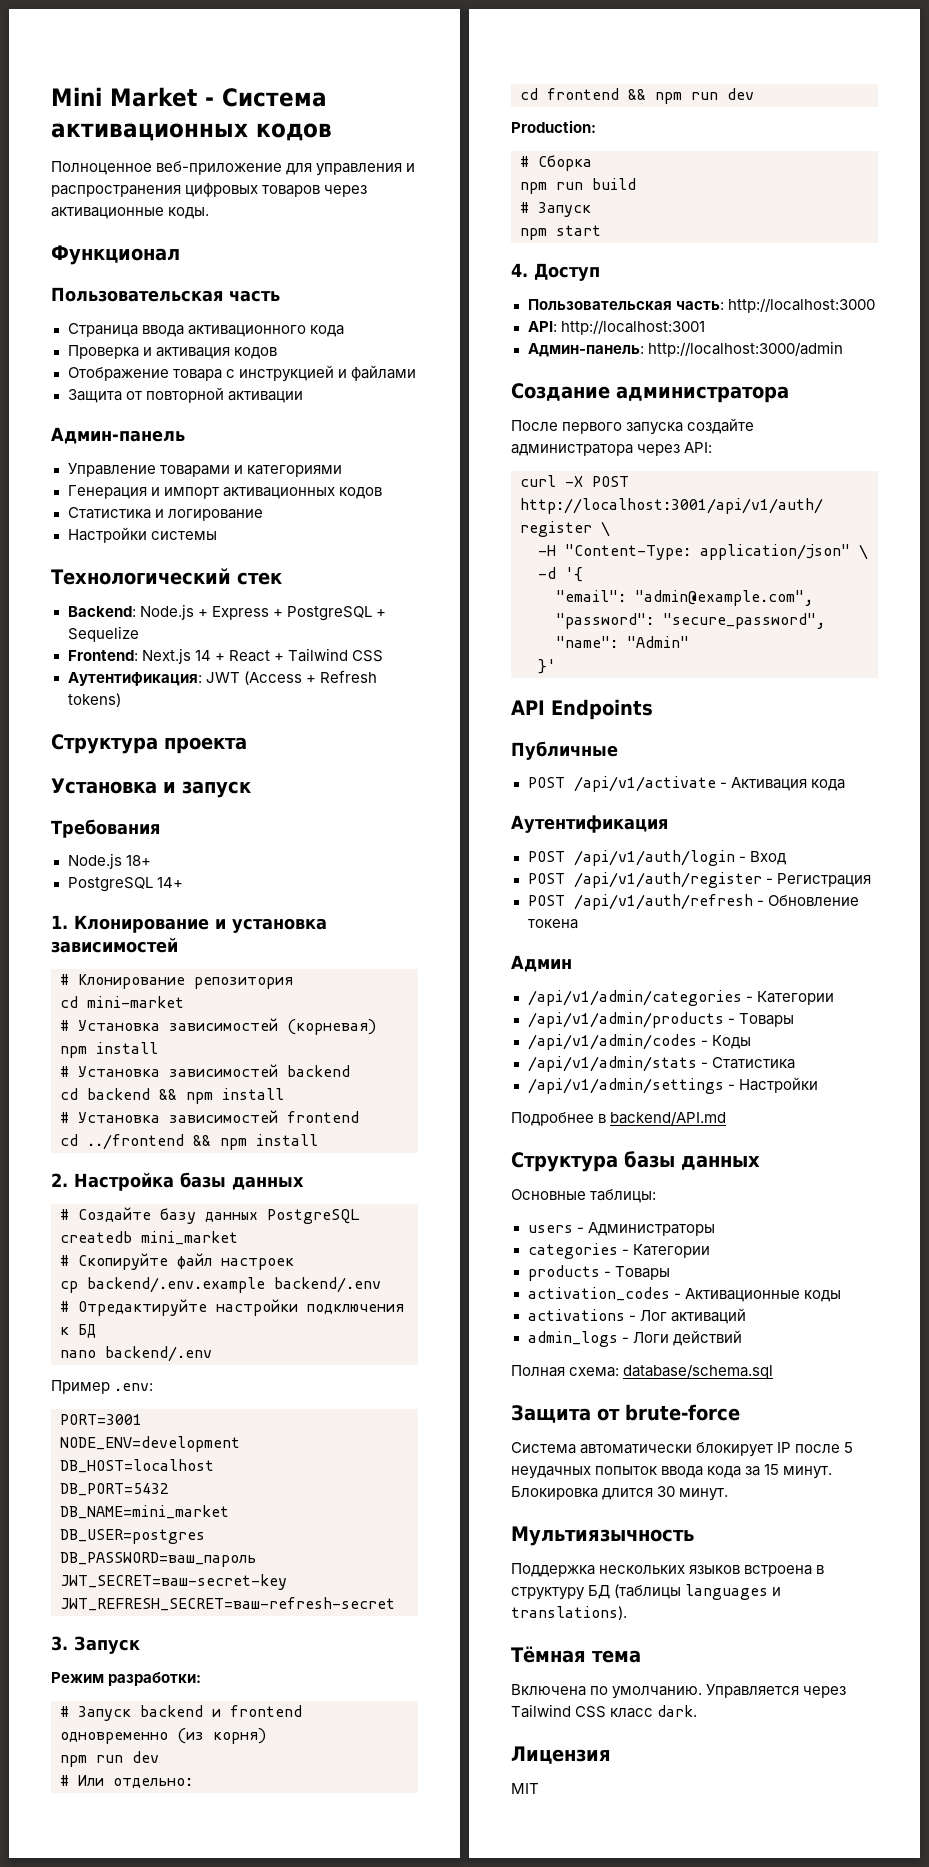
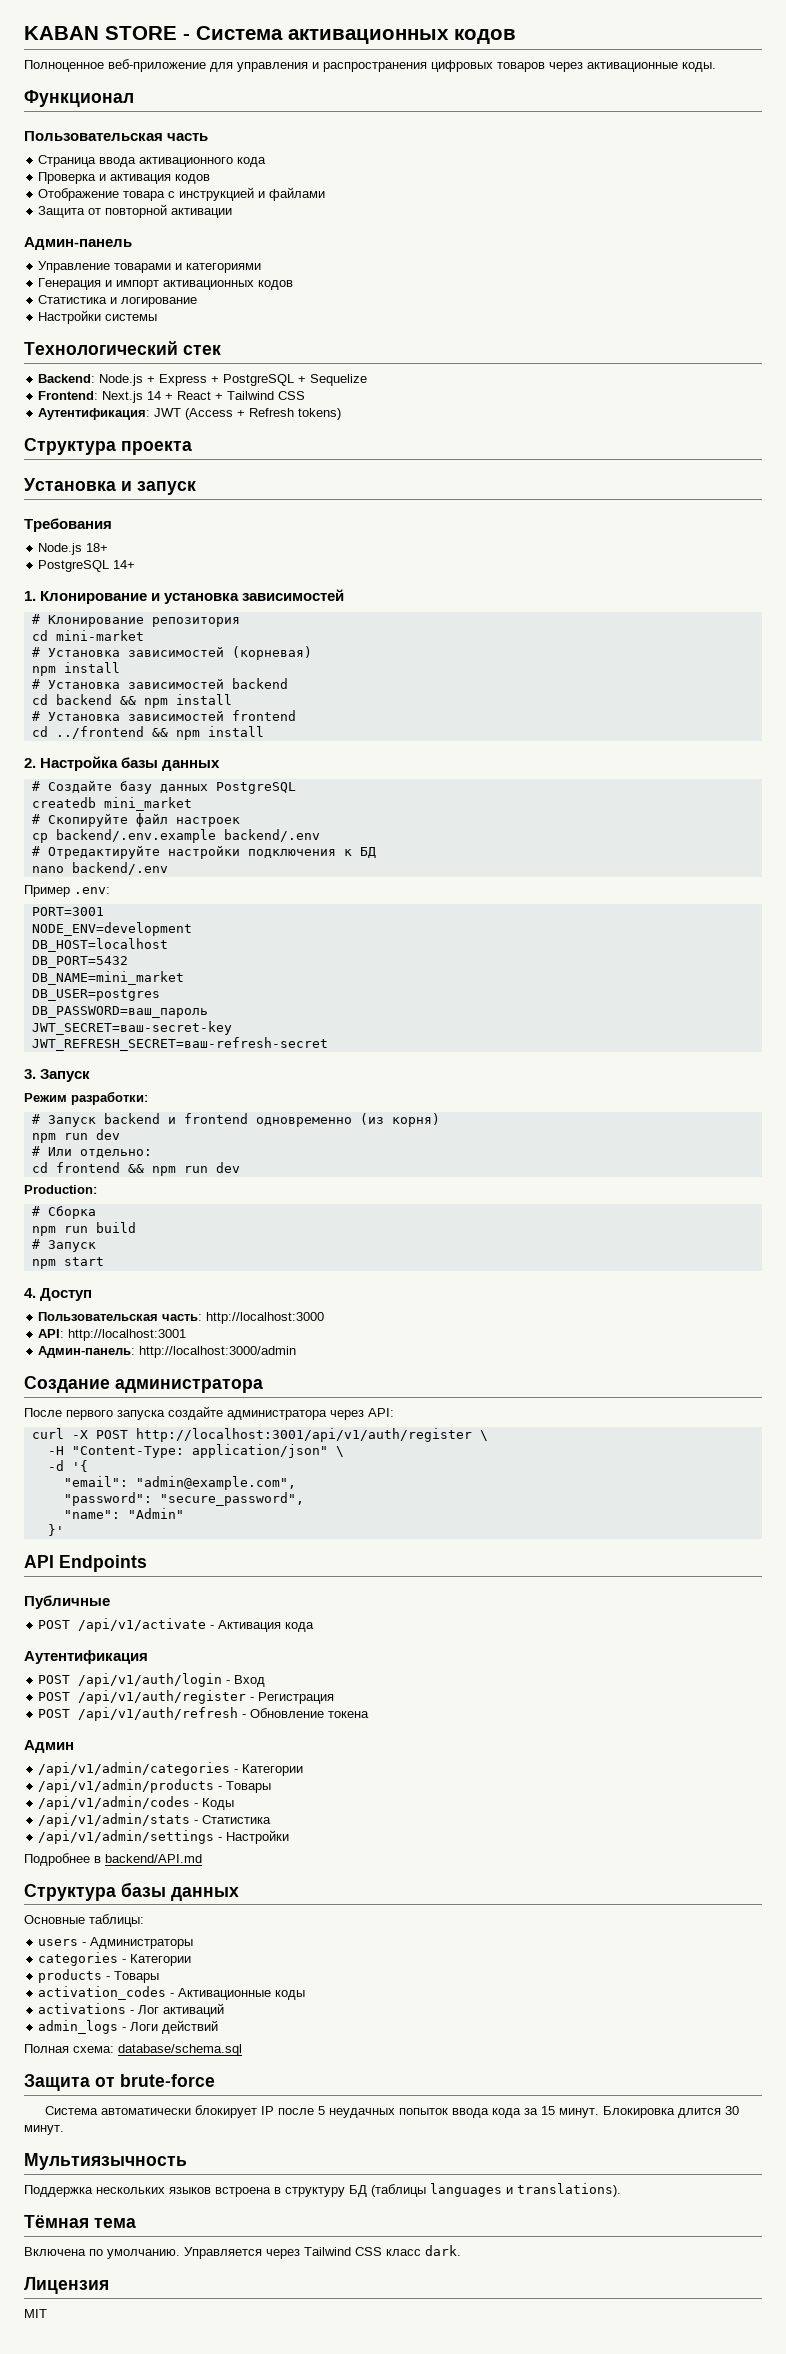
[51,87,197,107] Mini Market -> [24,26,177,40] KABAN STORE

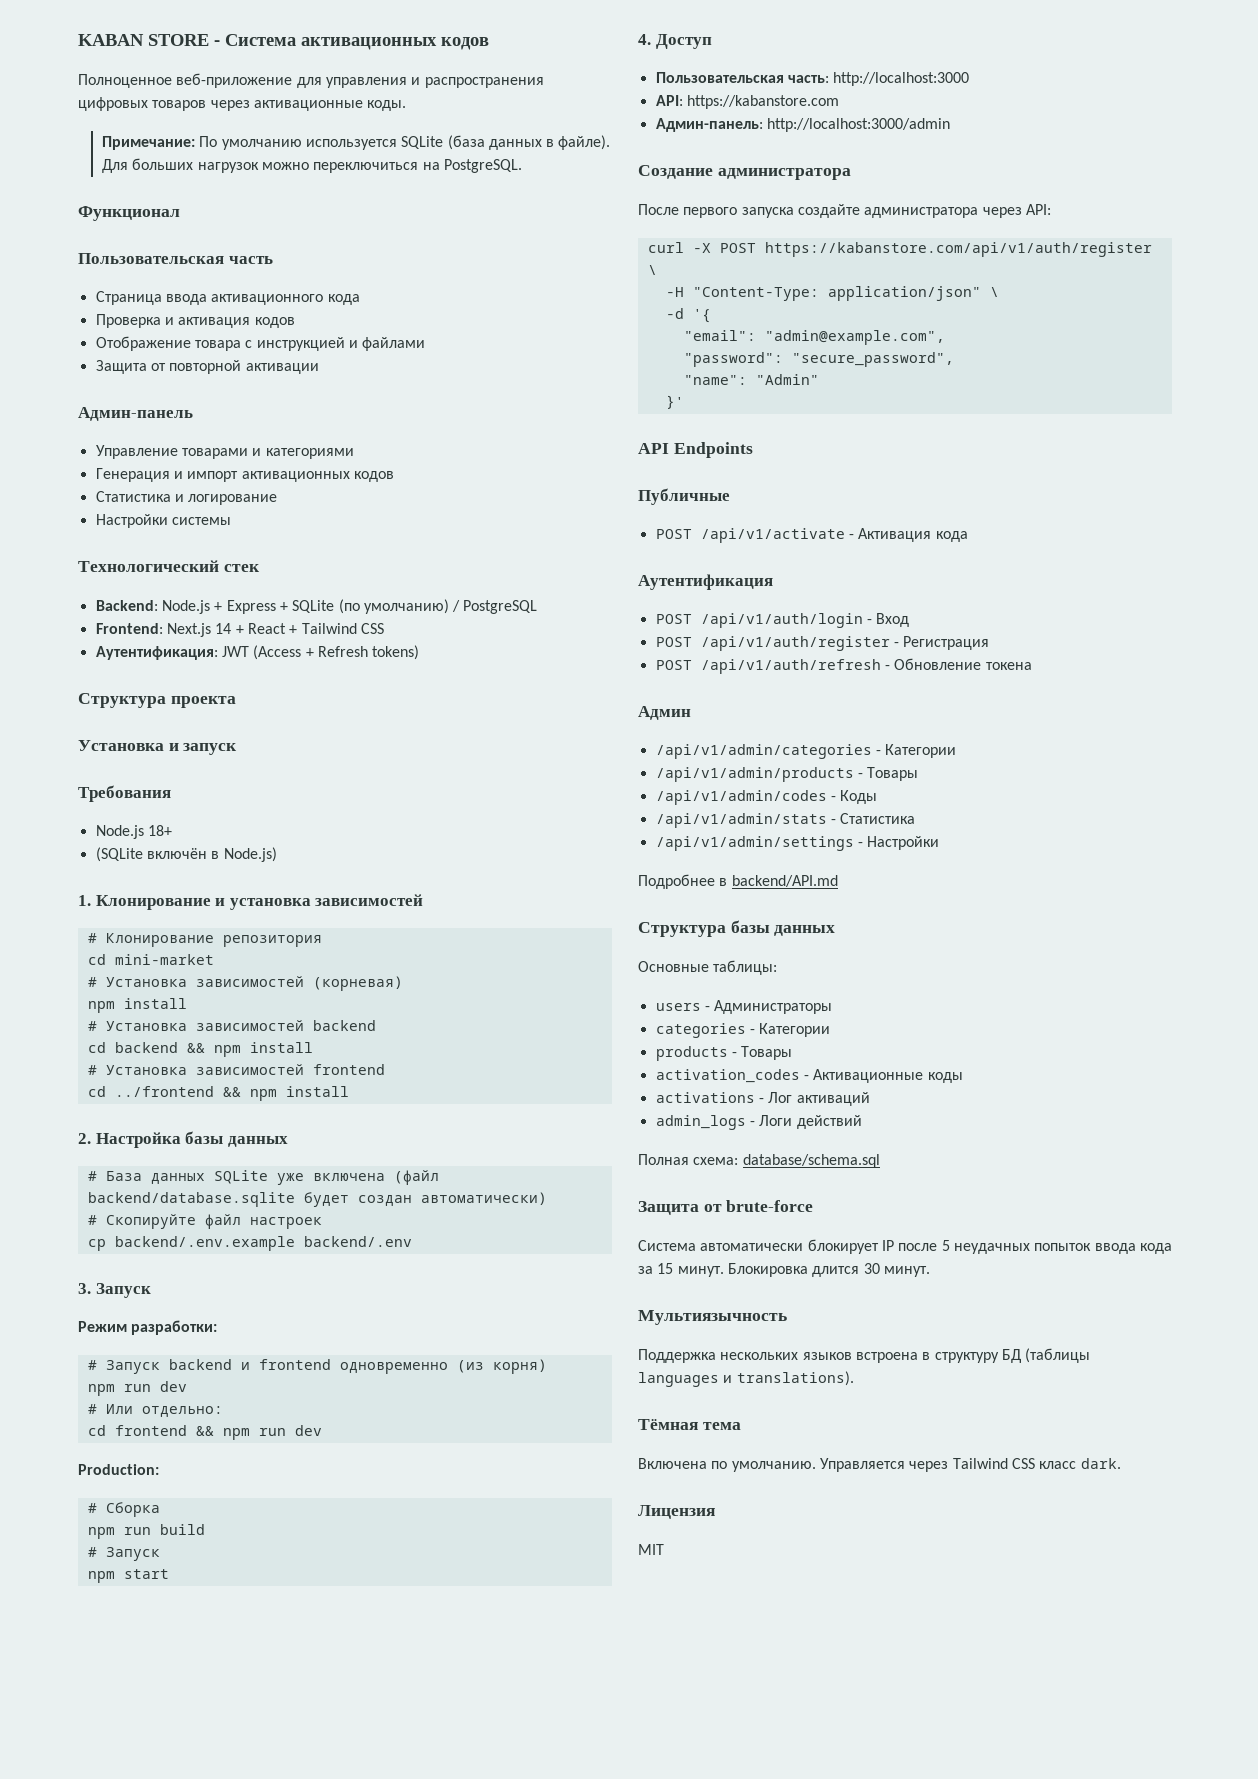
(716, 67) none -> [101,135,611,150] [101,158,522,173] // Примечание: По умолчанию используется SQLite (база данных в файле). Для больших нагрузок можно переключиться на PostgreSQL.
[223,374,368,386] PostgreSQL + Sequelize -> [292,599,538,614] SQLite (по умолчанию) / PostgreSQL
[38,560,136,572] PostgreSQL 14+ -> [95,847,277,862] (SQLite включён в Node.js)
[47,781,296,794] [31,797,192,811] Создайте базу данных PostgreSQL // createdb mini_market -> [105,1170,439,1185] [87,1192,547,1207] База данных SQLite уже включена (файл backend/database.sqlite будет создан автоматически)
[31,846,376,859] [31,862,168,875] [24,885,110,897] [31,907,104,916] [31,922,192,936] [31,938,168,952] [31,956,128,968] [31,971,184,985] [31,989,160,1001] [31,1006,208,1018] [31,1021,232,1035] [31,1037,328,1051] // # Отредактируйте настройки подключения к БД // nano backend/.env // Пример .env: // PORT=3001 // NODE_ENV=development // DB_HOST=localhost // DB_PORT=5432 // DB_NAME=mini_market // DB_USER=postgres // DB_PASSWORD=ваш_пароль // JWT_SECRET=ваш-secret-key // JWT_REFRESH_SECRET=ваш-refresh-secret -> (412, 1241) none
[68,1329,187,1341] http://localhost:3001 -> [686,95,839,109] https://kabanstore.com
[135,1428,472,1442] http://localhost:3001/api/v1/auth/register -> [764,242,1152,257] https://kabanstore.com/api/v1/auth/register

